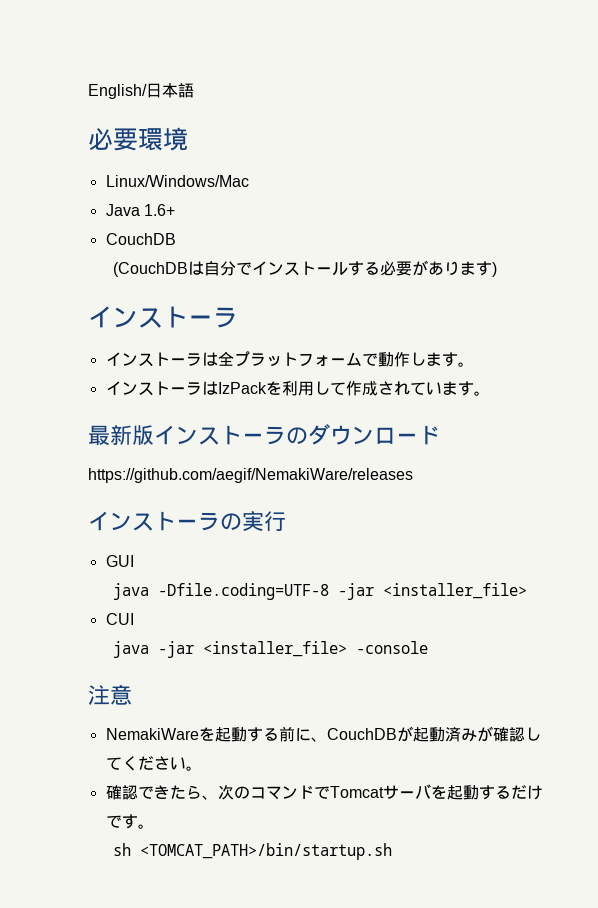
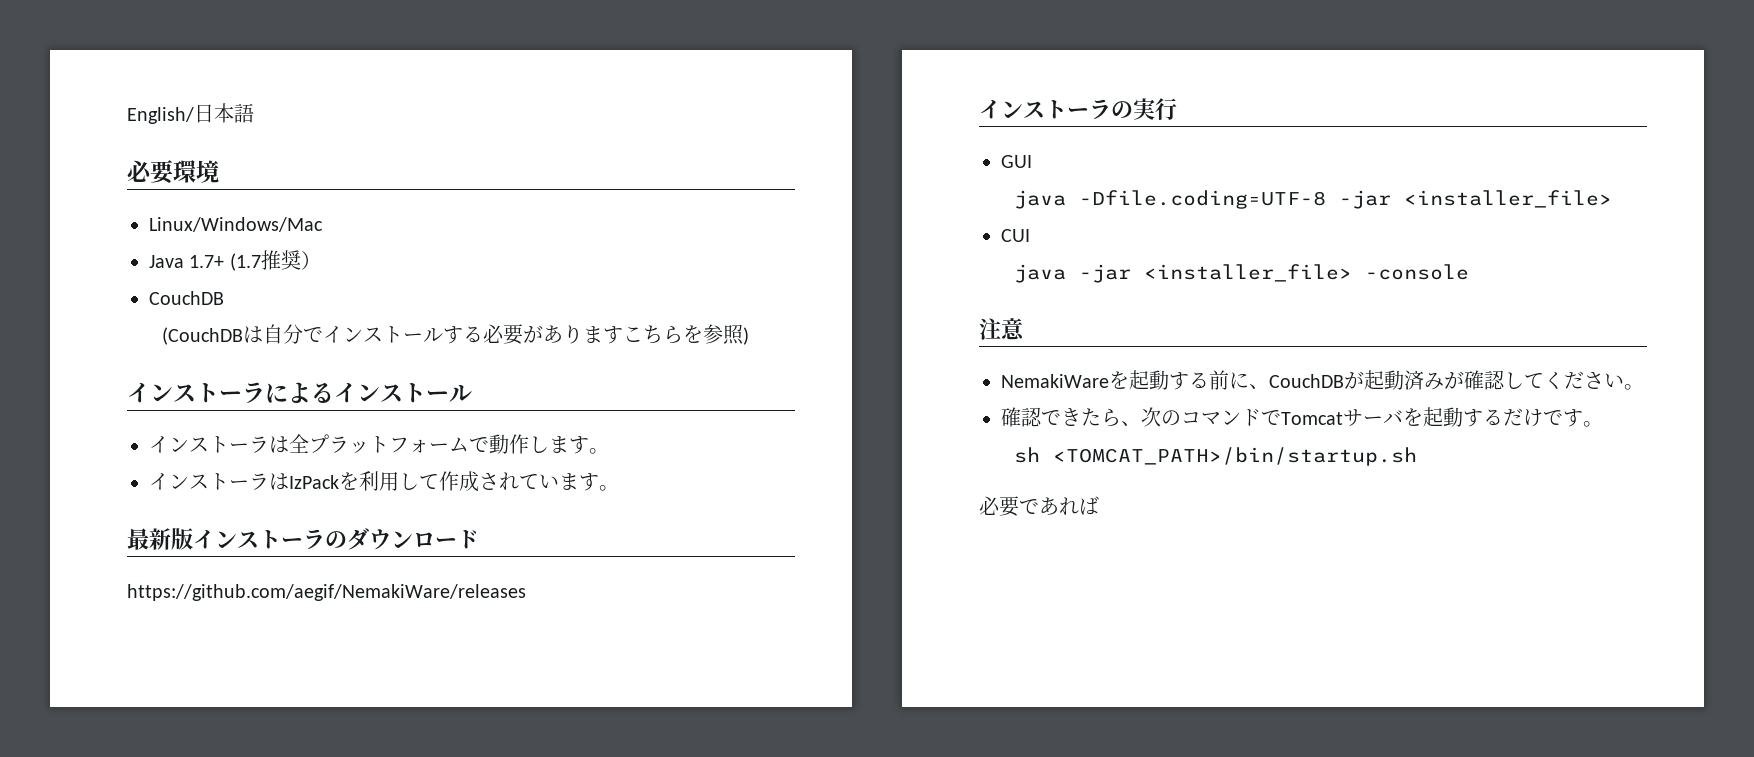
[143,204,175,216] 1.6+ -> [189,250,321,271] 1.7+ (1.7推奨）
(492, 268) none -> [623,324,745,345] こちらを参照
(238, 317) none -> [265,382,472,403] によるインストール
(392, 851) none -> [979,496,1099,517] // 必要であれば

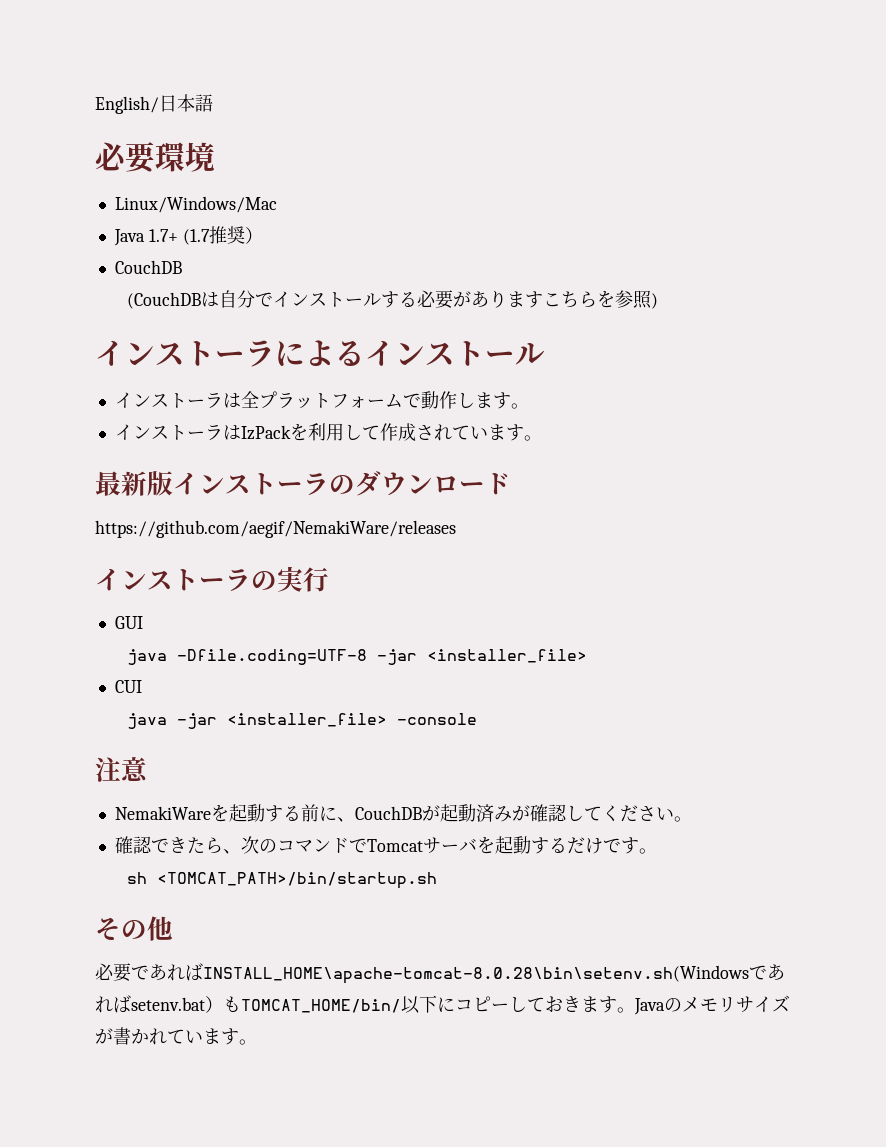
(1418, 456) none -> [95,916,173,941] // その他
(1099, 505) none -> [203,964,785,984] [95,995,790,1015] [95,1027,257,1045] INSTALL_HOME\apache-tomcat-8.0.28\bin\setenv.sh(Windowsであればsetenv.bat）もTOMCAT_HOME/bin/以下にコピーしておきます。Javaのメモリサイズが書かれています。

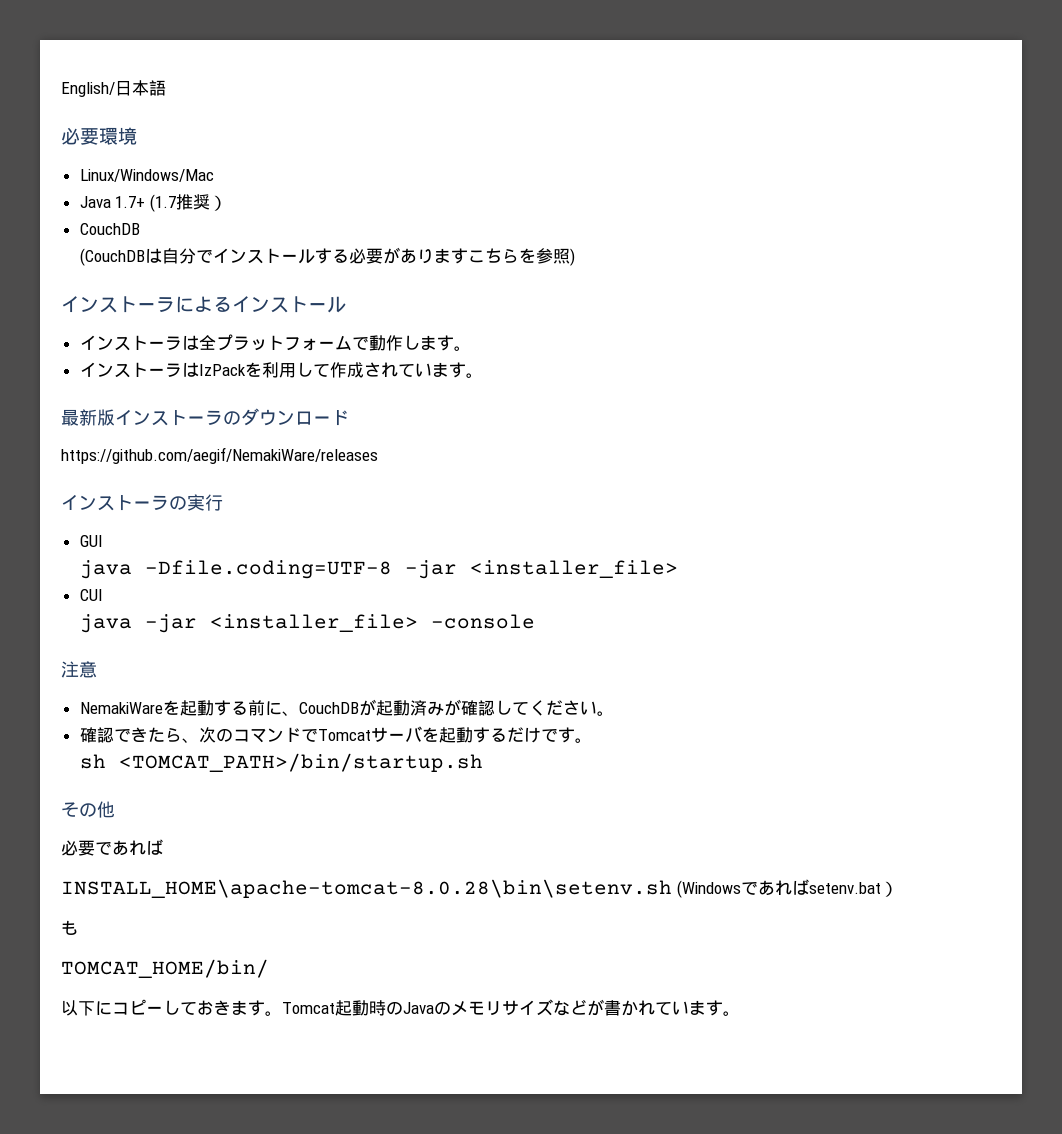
[203,965,749,984] INSTALL_HOME\apache-tomcat-8.0.28\bin\setenv.sh(Windows -> [61,879,741,898] // INSTALL_HOME\apache-tomcat-8.0.28\bin\setenv.sh (Windows
(223, 1004) none -> (898, 889) //
(241, 1004) none -> (78, 927) //
(401, 1006) none -> (269, 968) //
(635, 1010) none -> [282,1000,403,1016] Tomcat起動時の
(790, 1003) none -> [553,999,587,1016] など

